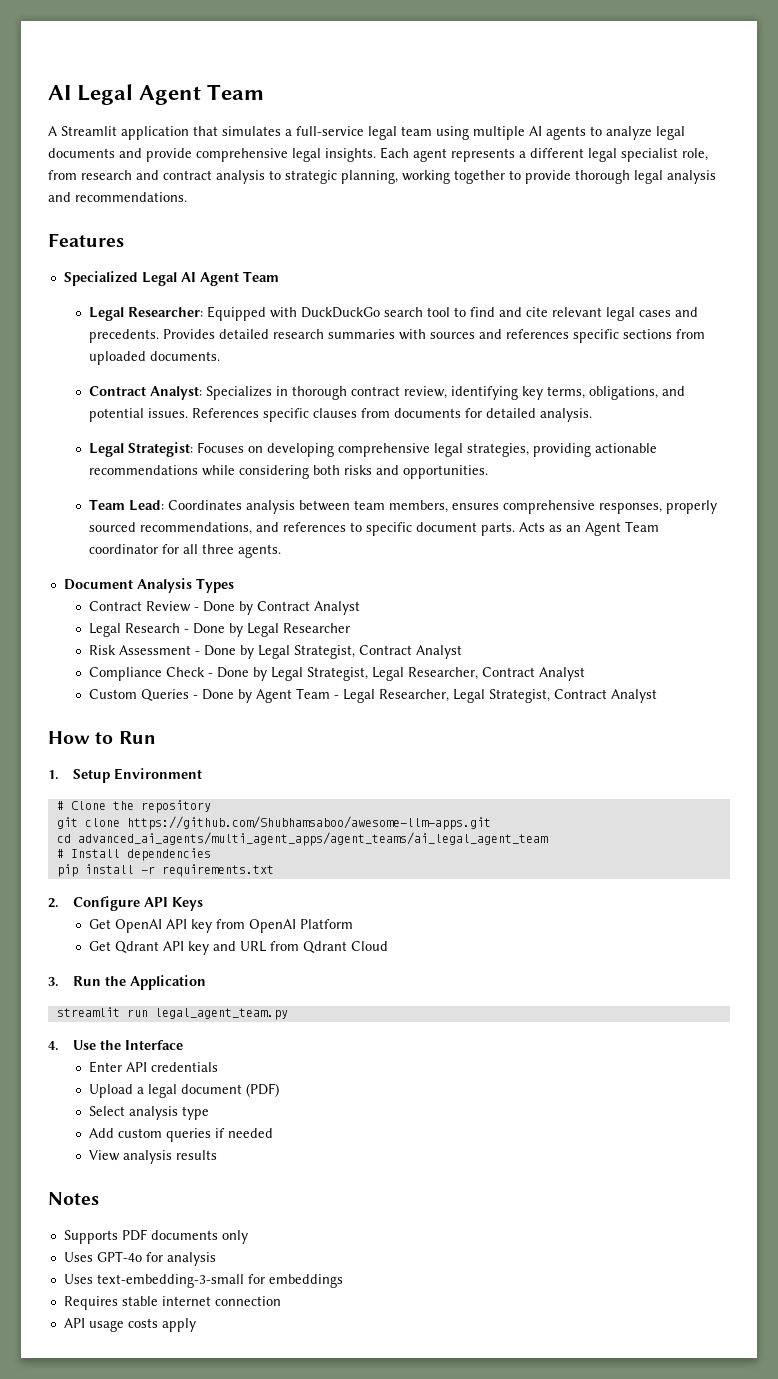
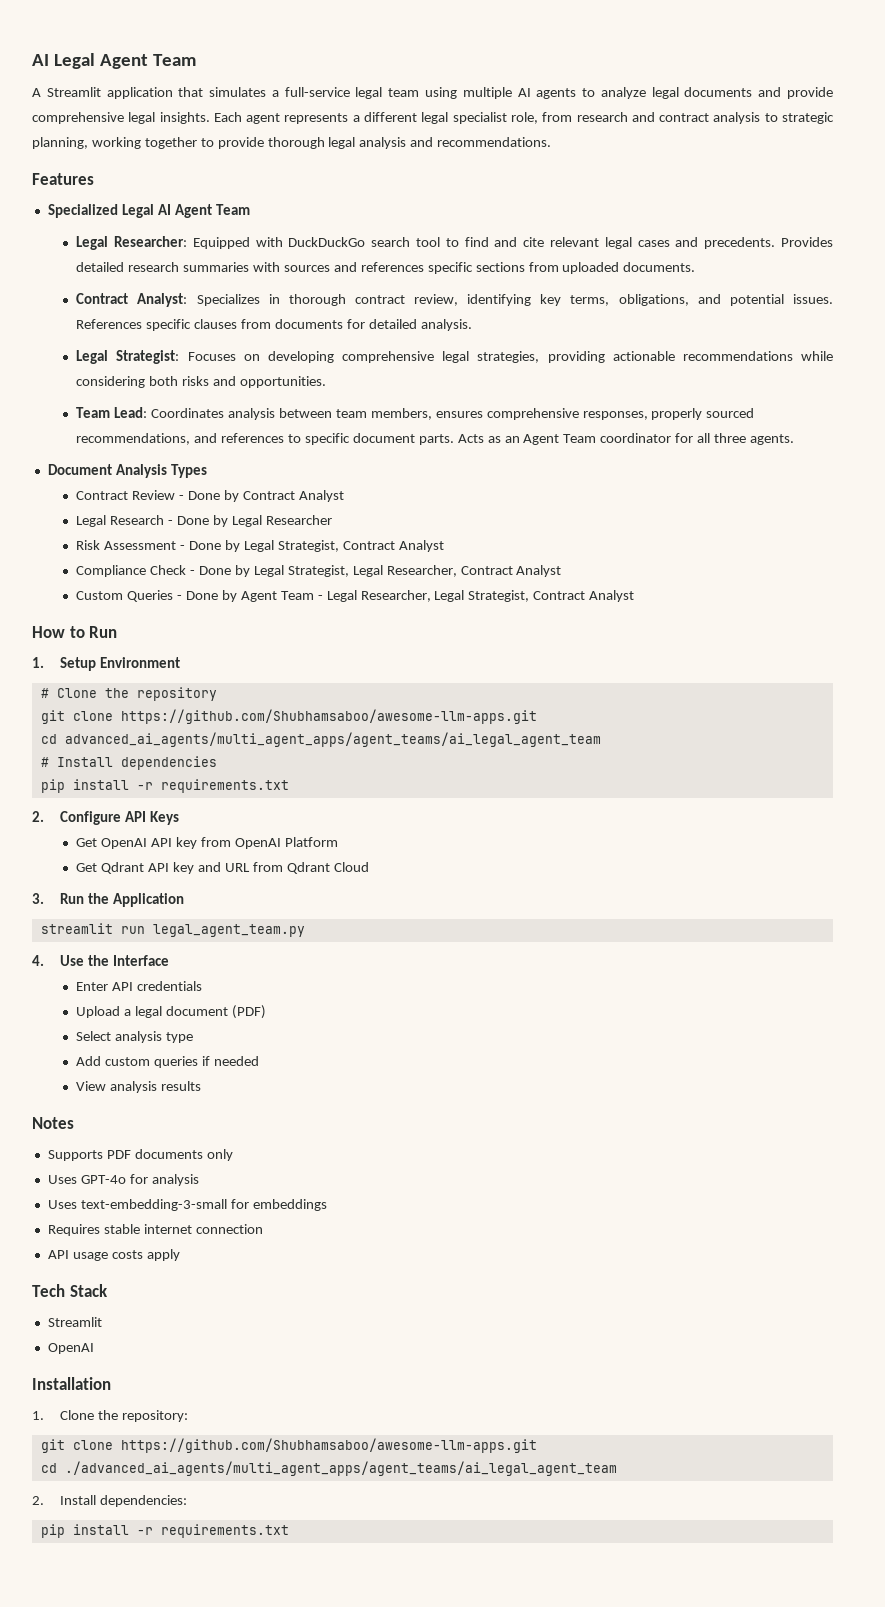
(196, 1325) none -> [32,1284,108,1297] [47,1317,102,1327] [47,1343,94,1354] [32,1377,111,1390] [32,1410,189,1422] [40,1438,537,1453] [40,1461,617,1476] [32,1495,188,1507] [40,1524,289,1538] // Tech Stack // Streamlit // OpenAI // Installation // 1. Clone the repository: // git clone https://github.com/Shubhamsaboo/awesome-llm-apps.git // cd ./advanced_ai_agents/multi_agent_apps/agent_teams/ai_legal_agent_team // 2. Install dependencies: // pip install -r requirements.txt

